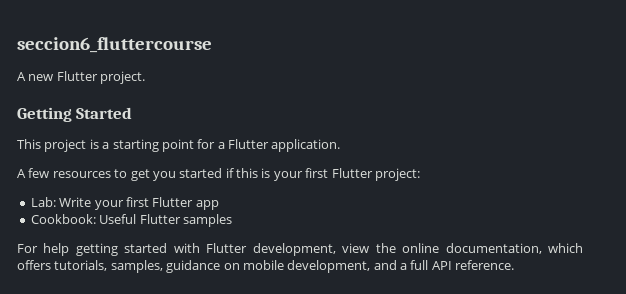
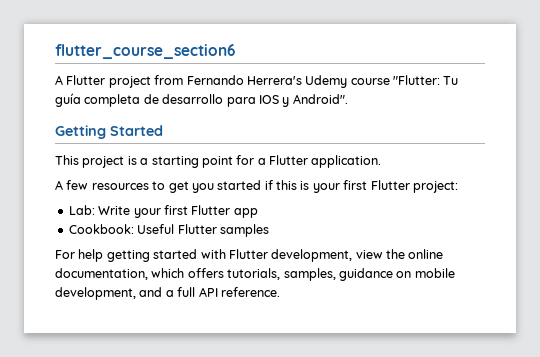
[17,37,212,53] [17,71,146,84] seccion6_fluttercourse // A new Flutter project. -> [55,44,236,59] [55,75,459,88] [55,93,348,107] flutter_course_section6 // A Flutter project from Fernando Herrera's Udemy course "Flutter: Tu guía completa de desarrollo para IOS y Android".

